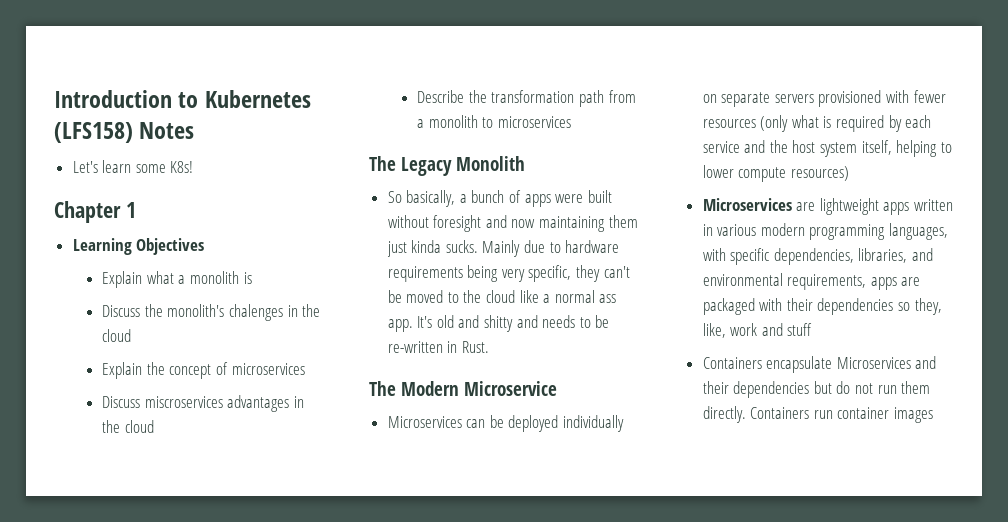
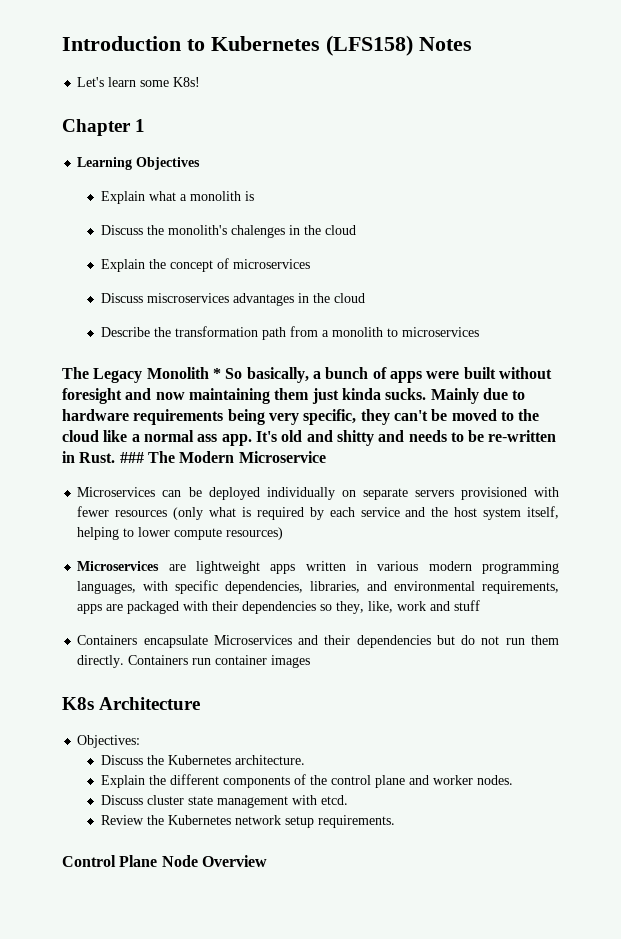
(526, 163) // -> [212,368,221,379] *
(489, 347) // -> [119,452,144,463] ###
(934, 415) none -> [62,697,201,710] [77,735,141,748] [100,755,305,765] [100,774,513,788] [100,795,348,808] [100,815,395,828] [62,855,267,867] // K8s Architecture // Objectives: // Discuss the Kubernetes architecture. // Explain the different components of the control plane and worker nodes. // Discuss cluster state management with etcd. // Review the Kubernetes network setup requirements. // Control Plane Node Overview

